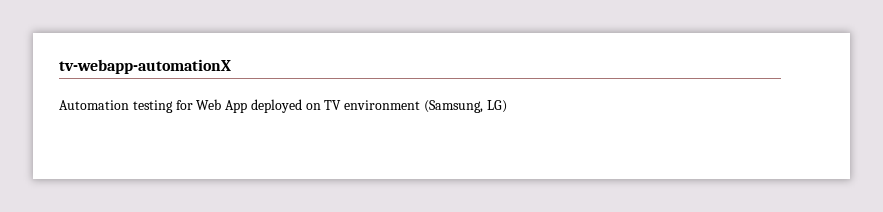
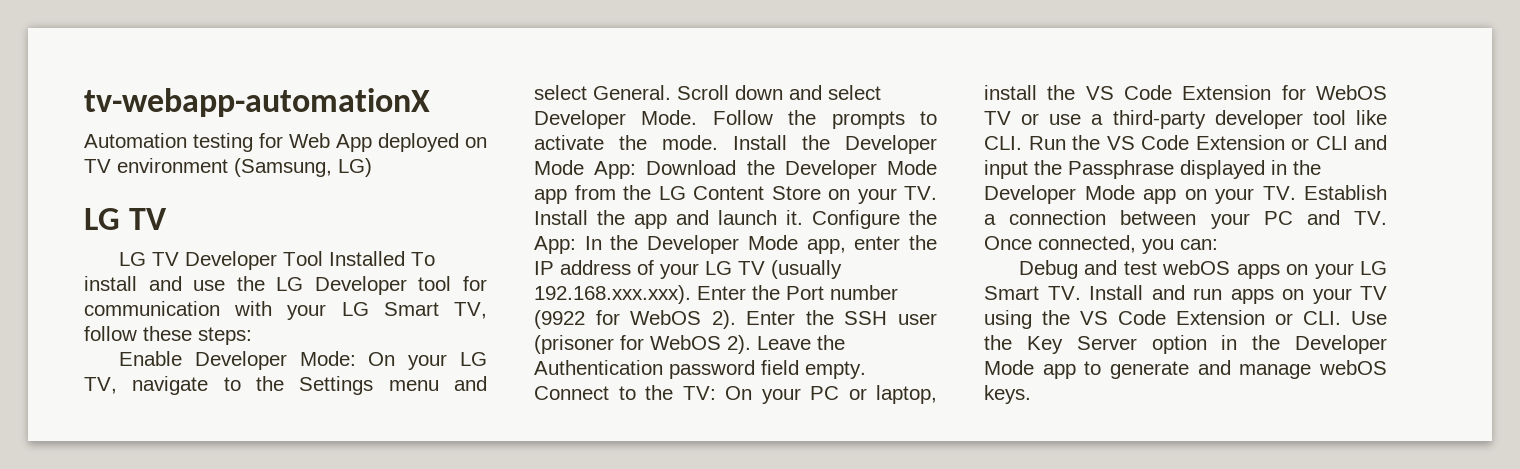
(507, 106) none -> [84,208,168,230] [118,251,435,270] [84,276,487,295] [84,301,487,320] [84,326,252,345] [118,351,487,370] [84,376,487,395] [534,85,881,100] [534,110,937,129] [534,135,937,154] [534,160,937,179] [534,185,937,204] [534,210,937,229] [534,235,937,254] [534,260,842,279] [534,285,898,304] [534,310,937,329] [534,335,845,354] [534,360,866,379] [534,385,937,404] [984,85,1387,100] [984,110,1387,129] [984,135,1387,150] [984,160,1321,179] [984,185,1387,204] [984,210,1387,229] [984,235,1218,254] [1018,260,1387,279] [984,285,1387,304] [984,310,1387,329] [984,335,1387,354] [984,360,1387,379] [984,385,1031,404] // LG TV // LG TV Developer Tool Installed To install and use the LG Developer tool for communication with your LG Smart TV, follow these steps: // Enable Developer Mode: On your LG TV, navigate to the Settings menu and select General. Scroll down and select Developer Mode. Follow the prompts to activate the mode. Install the Developer Mode App: Download the Developer Mode app from the LG Content Store on your TV. Install the app and launch it. Configure the App: In the Developer Mode app, enter the IP address of your LG TV (usually 192.168.xxx.xxx). Enter the Port number (9922 for WebOS 2). Enter the SSH user (prisoner for WebOS 2). Leave the Authentication password field empty. Connect to the TV: On your PC or laptop, install the VS Code Extension for WebOS TV or use a third-party developer tool like CLI. Run the VS Code Extension or CLI and input the Passphrase displayed in the Developer Mode app on your TV. Establish a connection between your PC and TV. Once connected, you can: // Debug and test webOS apps on your LG Smart TV. Install and run apps on your TV using the VS Code Extension or CLI. Use the Key Server option in the Developer Mode app to generate and manage webOS keys.

